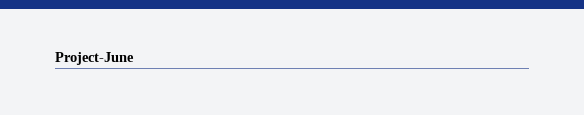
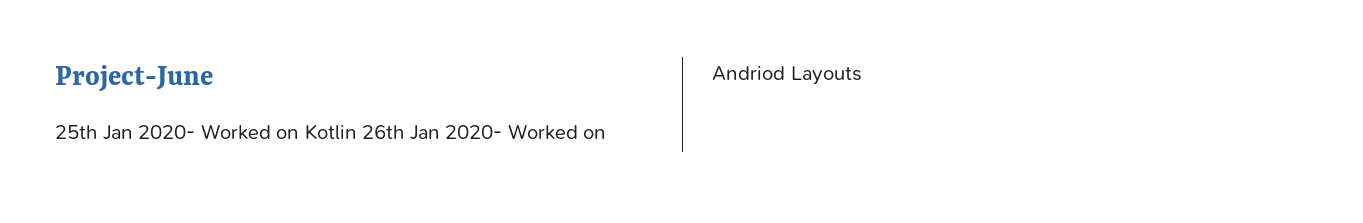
(134, 58) none -> [55,124,607,140] [712,66,862,85] // 25th Jan 2020- Worked on Kotlin 26th Jan 2020- Worked on Andriod Layouts

